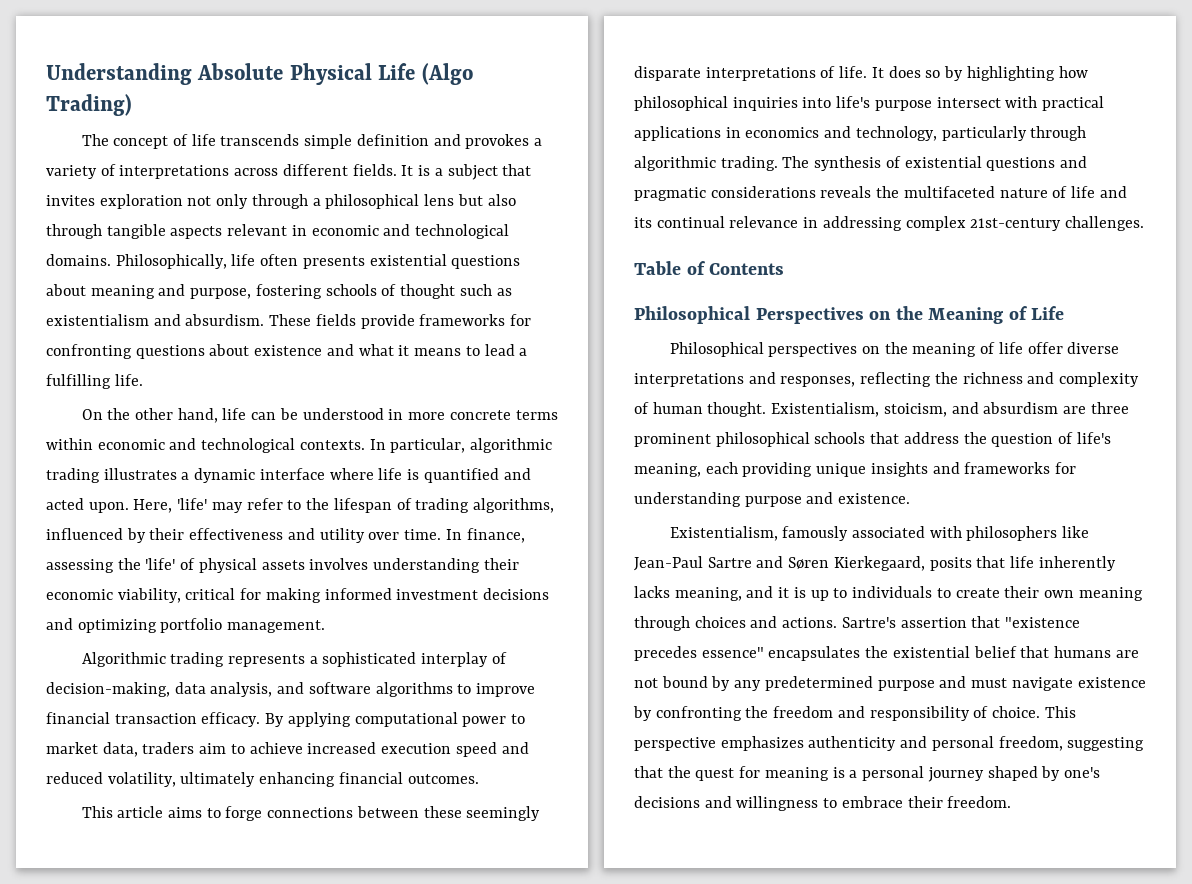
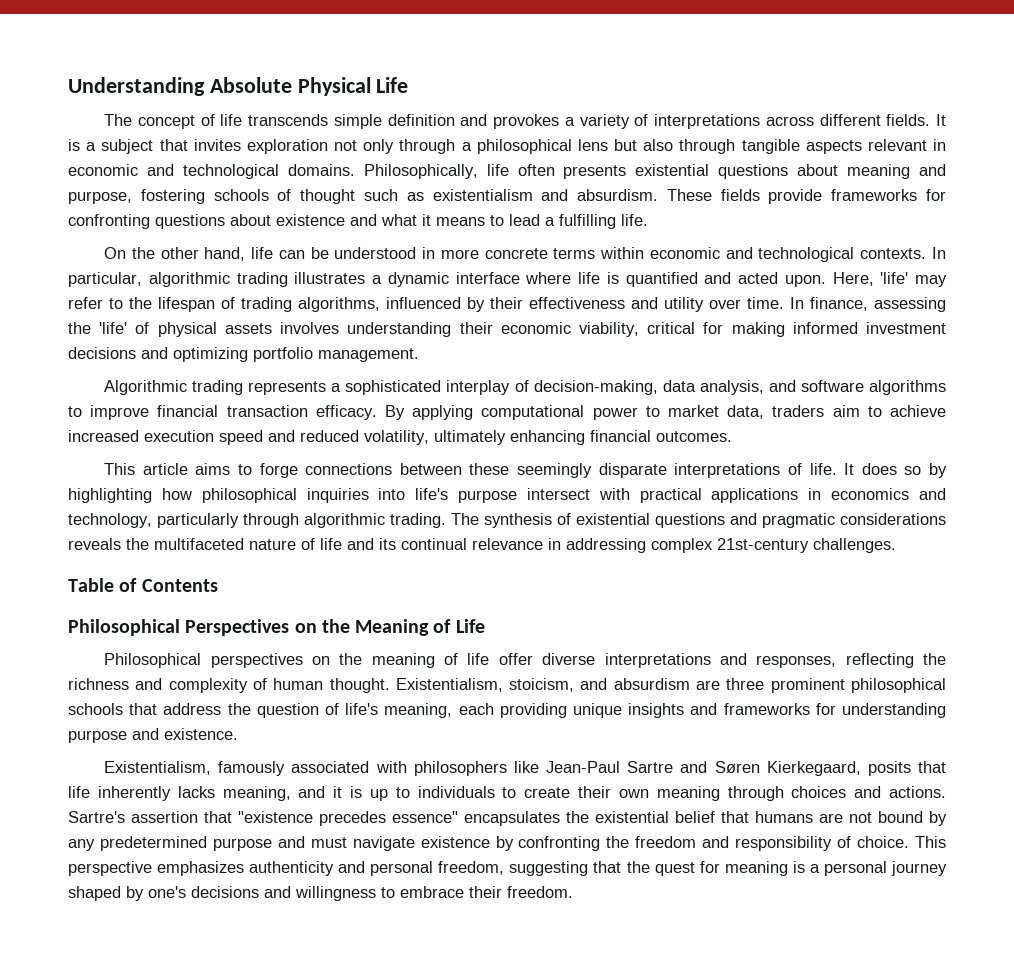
[421,63,473,85] [46,94,132,116] (Algo Trading) -> (409, 85) none

